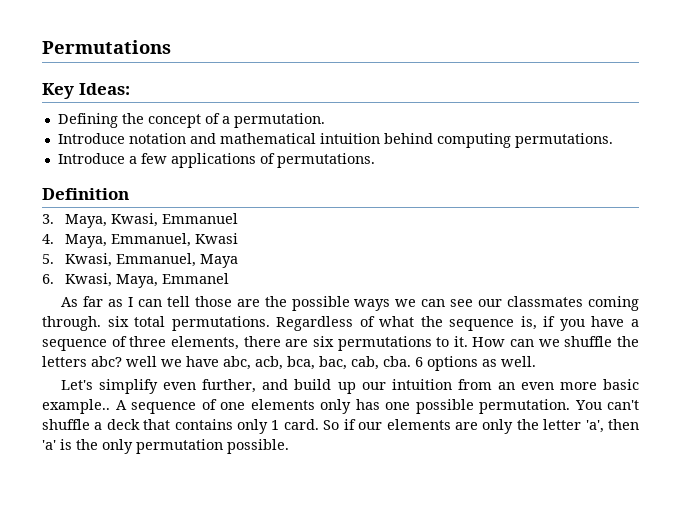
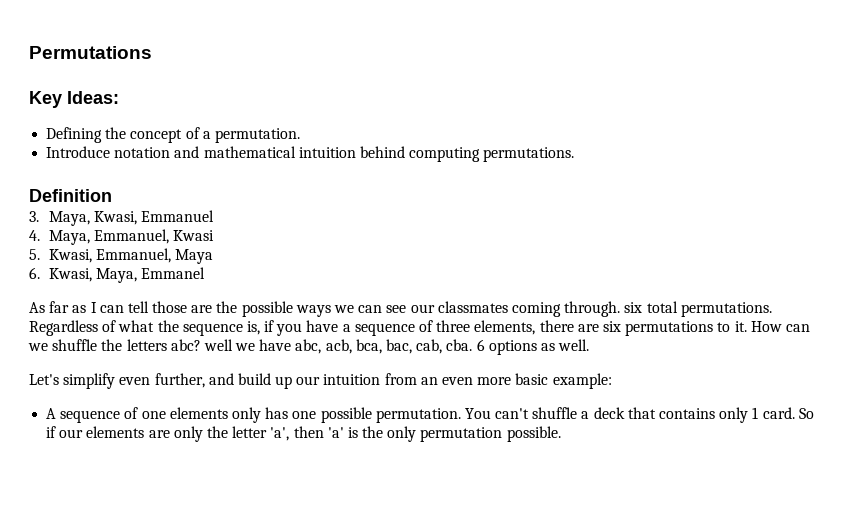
[57,153,375,168] // Introduce a few applications of permutations. -> (575, 154) none
[42,399,110,414] example.. -> [552,373,612,389] example: //

